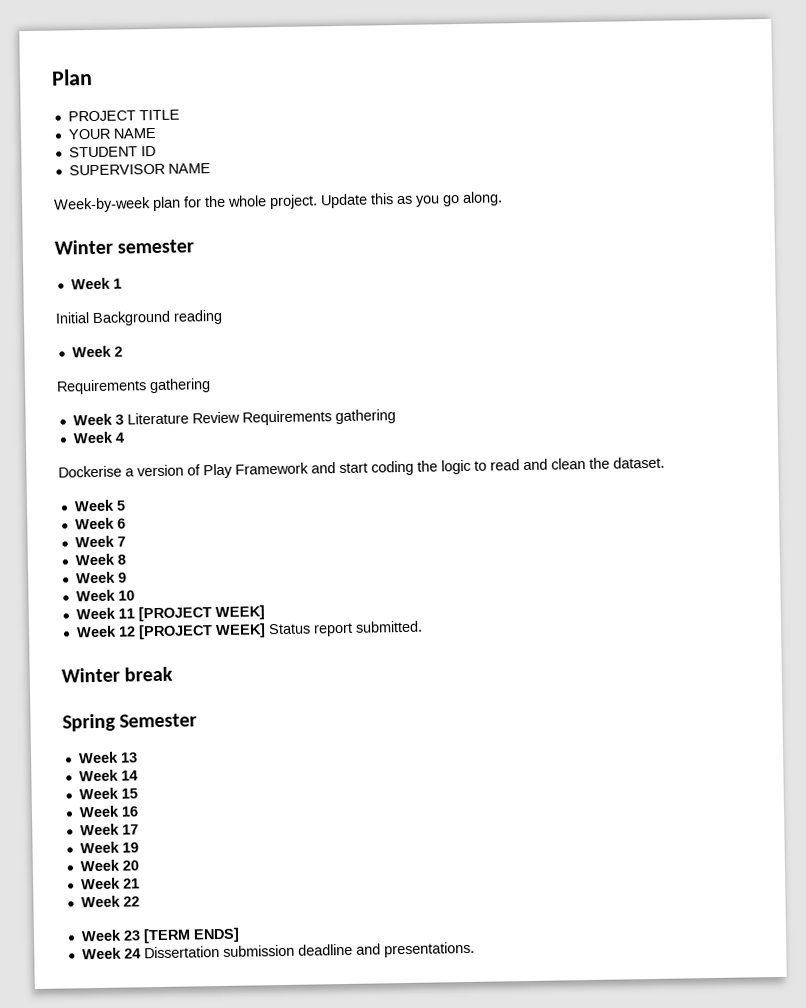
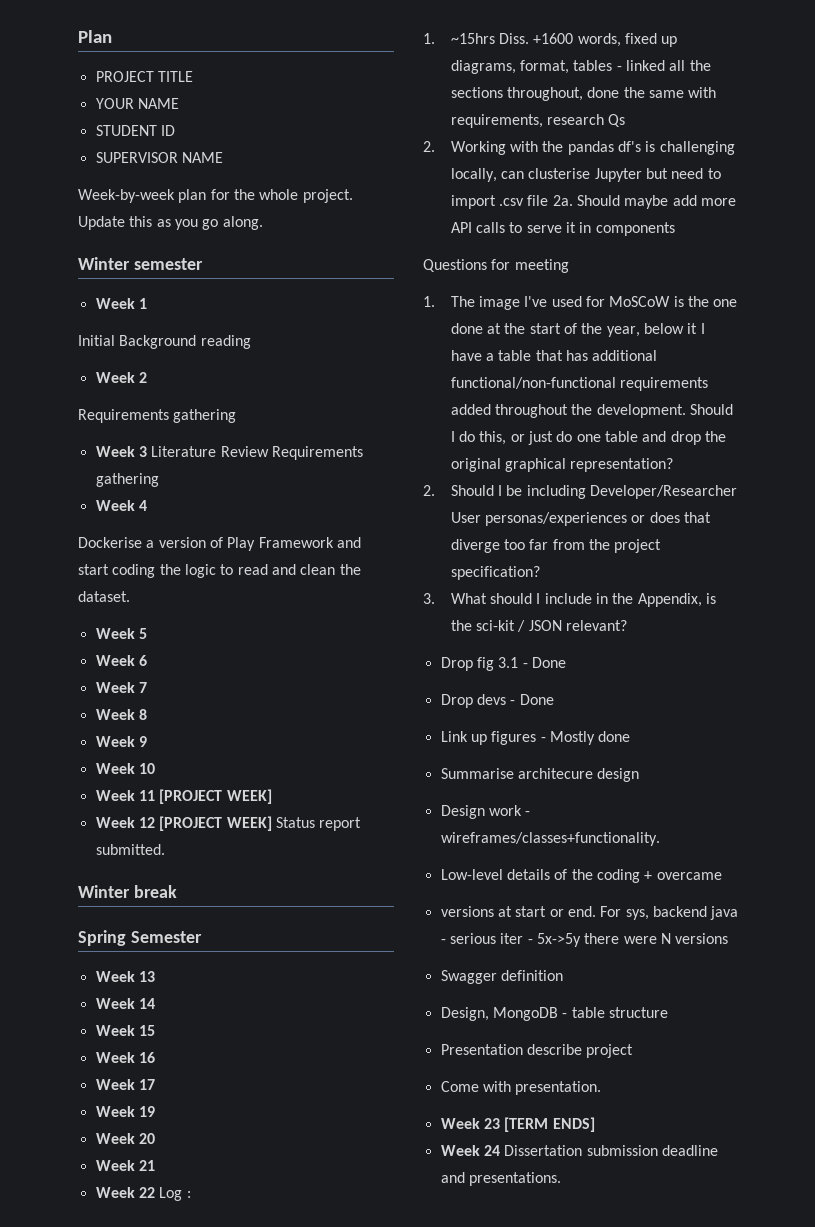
(140, 901) none -> [159,1187,191,1201] [423,33,678,47] [450,60,711,74] [450,87,717,101] [450,114,626,128] [423,141,735,155] [450,168,721,182] [450,195,736,209] [450,222,675,236] [423,259,569,273] [423,296,738,310] [450,323,705,337] [450,350,658,361] [450,377,708,391] [450,404,733,418] [450,431,726,445] [450,458,674,472] [423,485,737,499] [450,512,711,526] [450,539,662,553] [450,566,540,580] [423,593,716,607] [450,620,627,632] [440,657,566,671] [440,694,554,708] [440,731,631,745] [440,768,640,782] [440,805,531,819] [440,832,660,846] [440,869,722,883] [440,906,739,920] [440,933,729,947] [440,970,563,984] [440,1007,668,1021] [440,1044,634,1058] [440,1081,602,1095] Log : // 1. ~15hrs Diss. +1600 words, fixed up diagrams, format, tables - linked all the sections throughout, done the same with requirements, research Qs // 2. Working with the pandas df's is challenging locally, can clusterise Jupyter but need to import .csv file 2a. Should maybe add more API calls to serve it in components // Questions for meeting // 1. The image I've used for MoSCoW is the one done at the start of the year, below it I have a table that has additional functional/non-functional requirements added throughout the development. Should I do this, or just do one table and drop the original graphical representation? // 2. Should I be including Developer/Researcher User personas/experiences or does that diverge too far from the project specification? // 3. What should I include in the Appendix, is the sci-kit / JSON relevant? // Drop fig 3.1 - Done // Drop devs - Done // Link up figures - Mostly done // Summarise architecure design // Design work - wireframes/classes+functionality. // Low-level details of the coding + overcame // versions at start or end. For sys, backend java - serious iter - 5x->5y there were N versions // Swagger definition // Design, MongoDB - table structure // Presentation describe project // Come with presentation.

